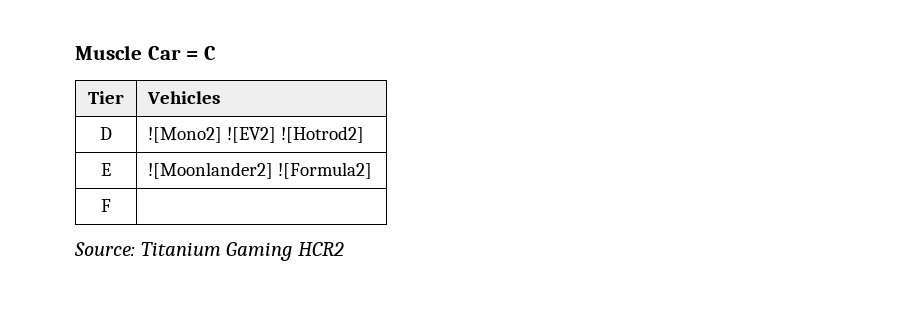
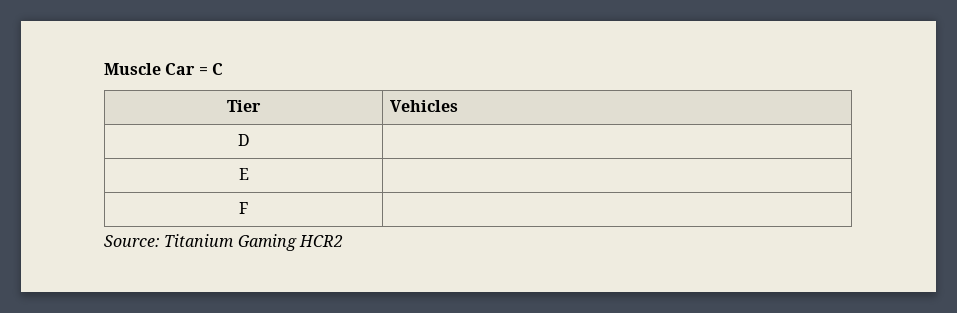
[148,126,365,143] ![Mono2] ![EV2] ![Hotrod2] -> (250, 140) none
[148,162,373,179] ![Moonlander2] ![Formula2] -> (249, 174) none

